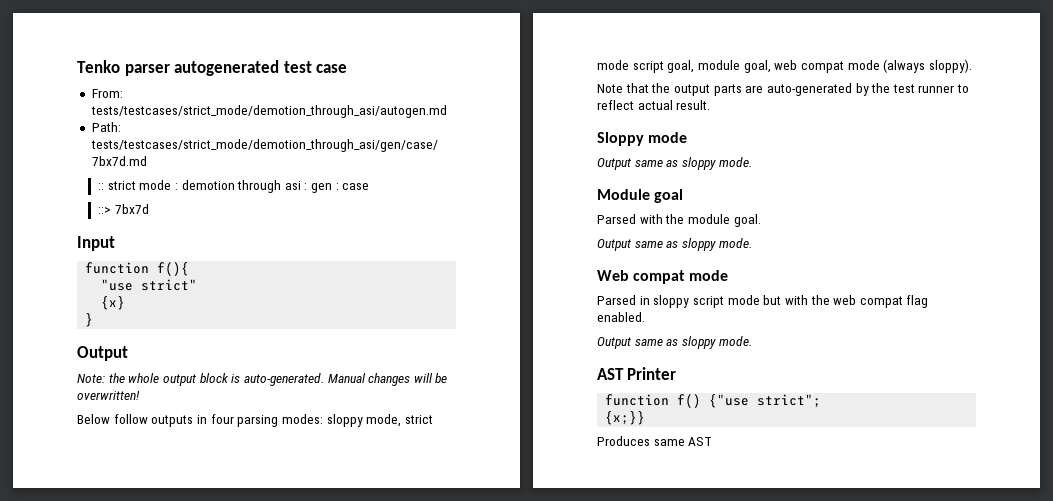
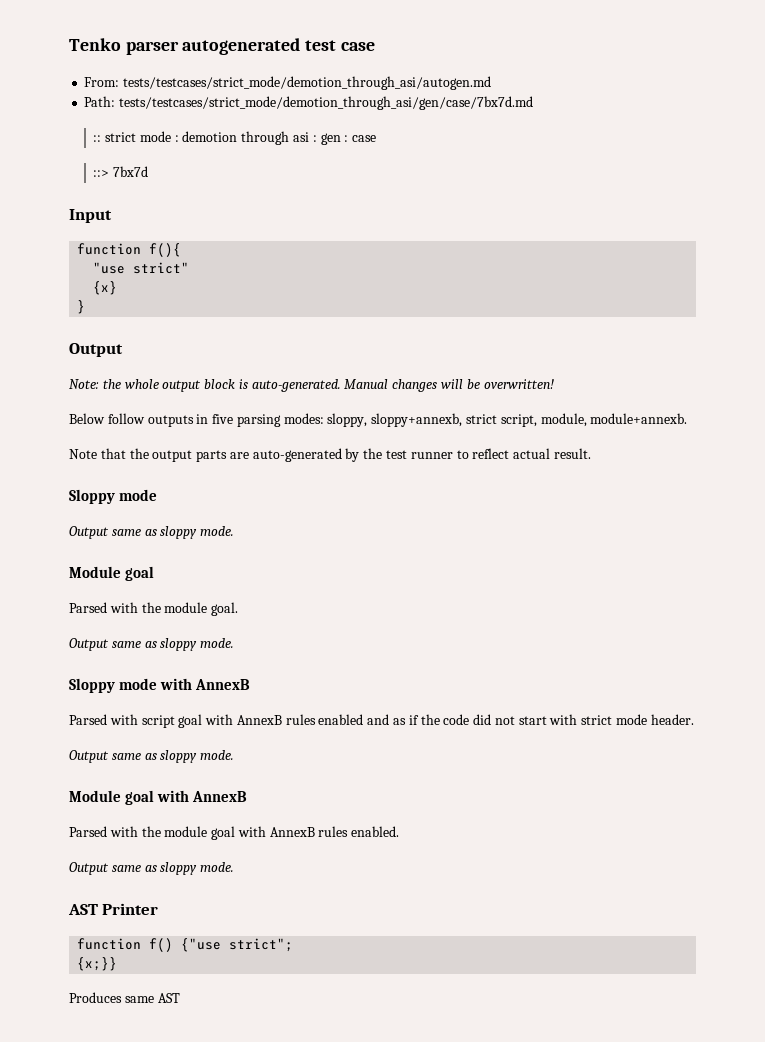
[210,414,234,424] four -> [212,414,234,424] five
[326,414,433,427] [597,59,972,73] sloppy mode, strict mode script goal, module goal, web compat mode (always sloppy). -> [327,413,688,427] sloppy, sloppy+annexb, strict script, module, module+annexb.
[597,270,729,284] [597,295,929,308] Web compat mode // Parsed in sloppy script mode but with the web compat flag -> [69,678,251,693] [69,714,694,728] [69,750,235,763] [69,790,248,805] [69,826,349,840] Sloppy mode with AnnexB // Parsed with script goal with AnnexB rules enabled and as if the code did not start with strict mode header. // Output same as sloppy mode. // Module goal with AnnexB // Parsed with the module goal with AnnexB rules

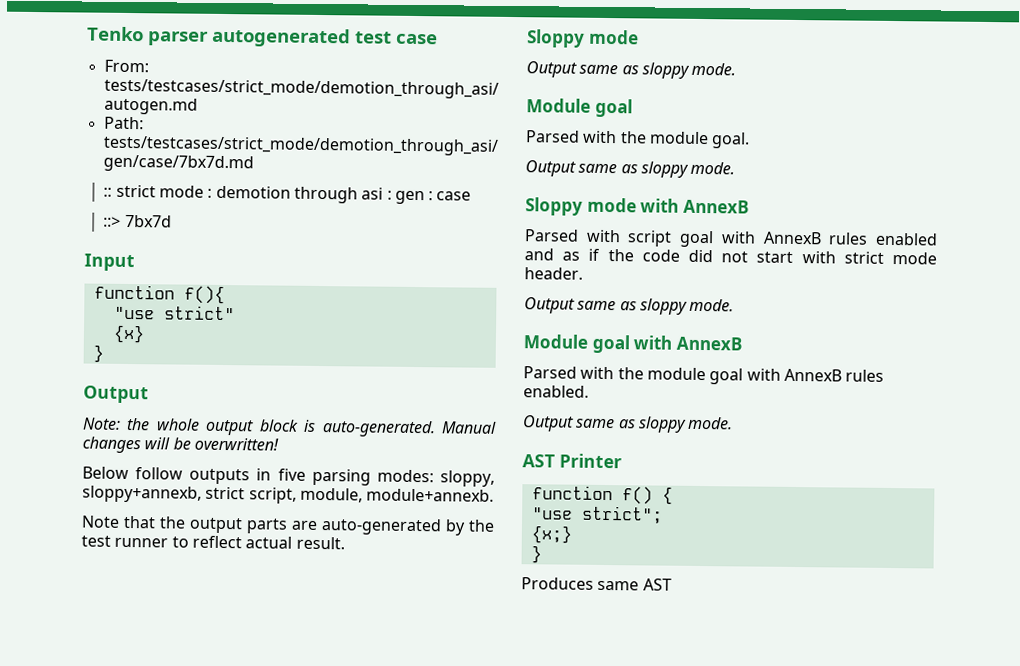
[181,938,222,952] {"use -> [661,486,673,505] [531,507,573,520] { // "use
[77,957,118,971] {x;}} -> [530,525,572,544] [530,545,542,564] {x;} // }

